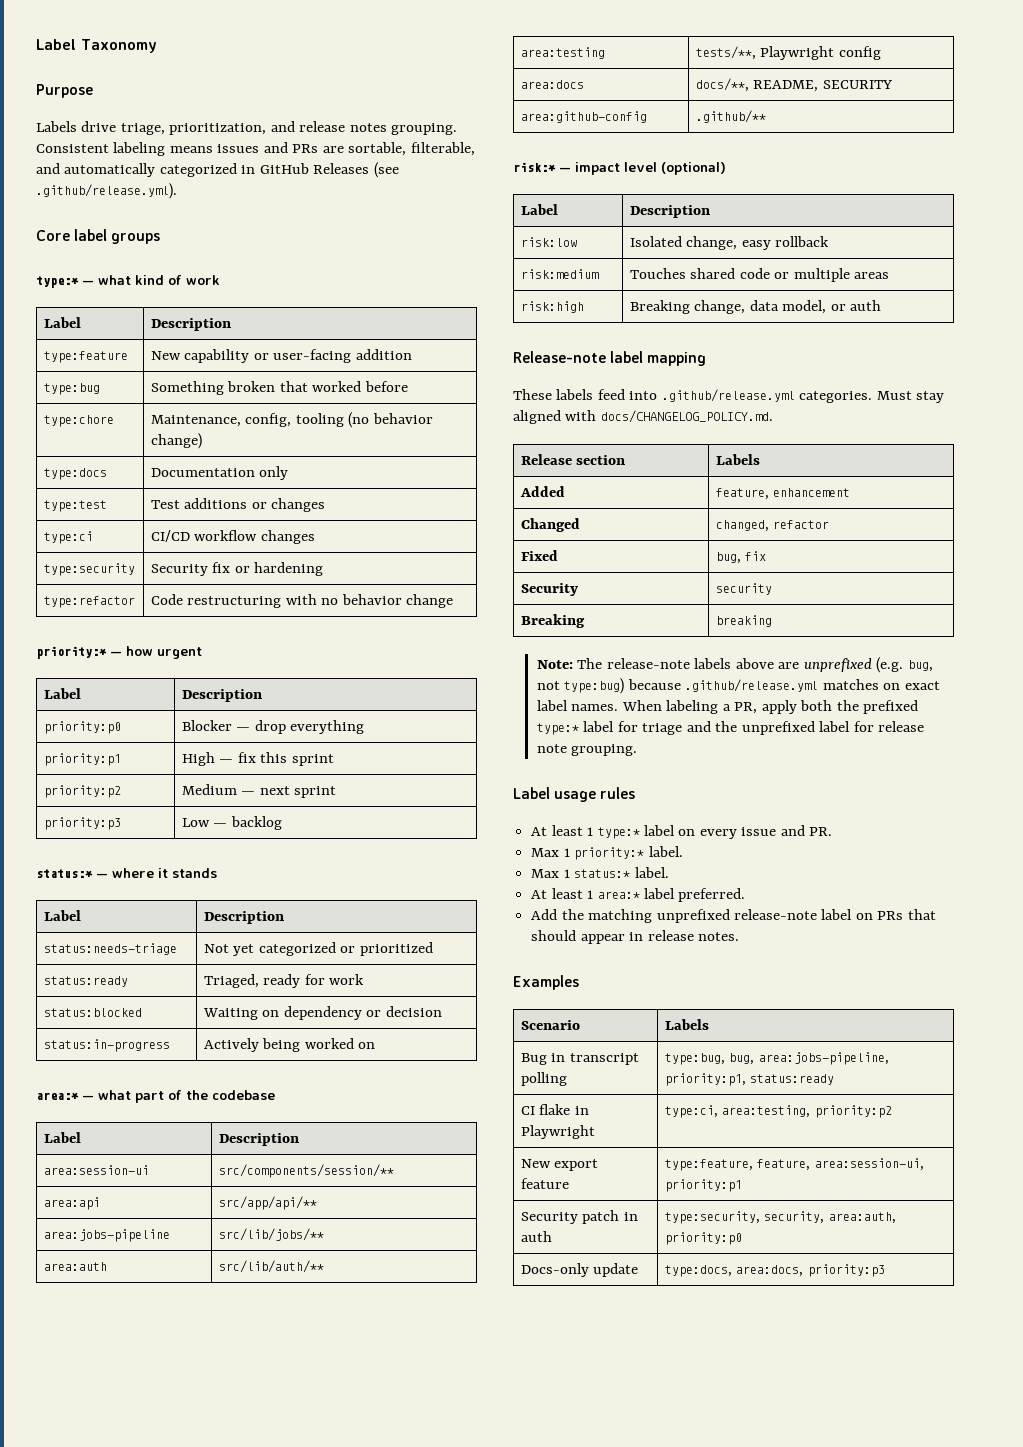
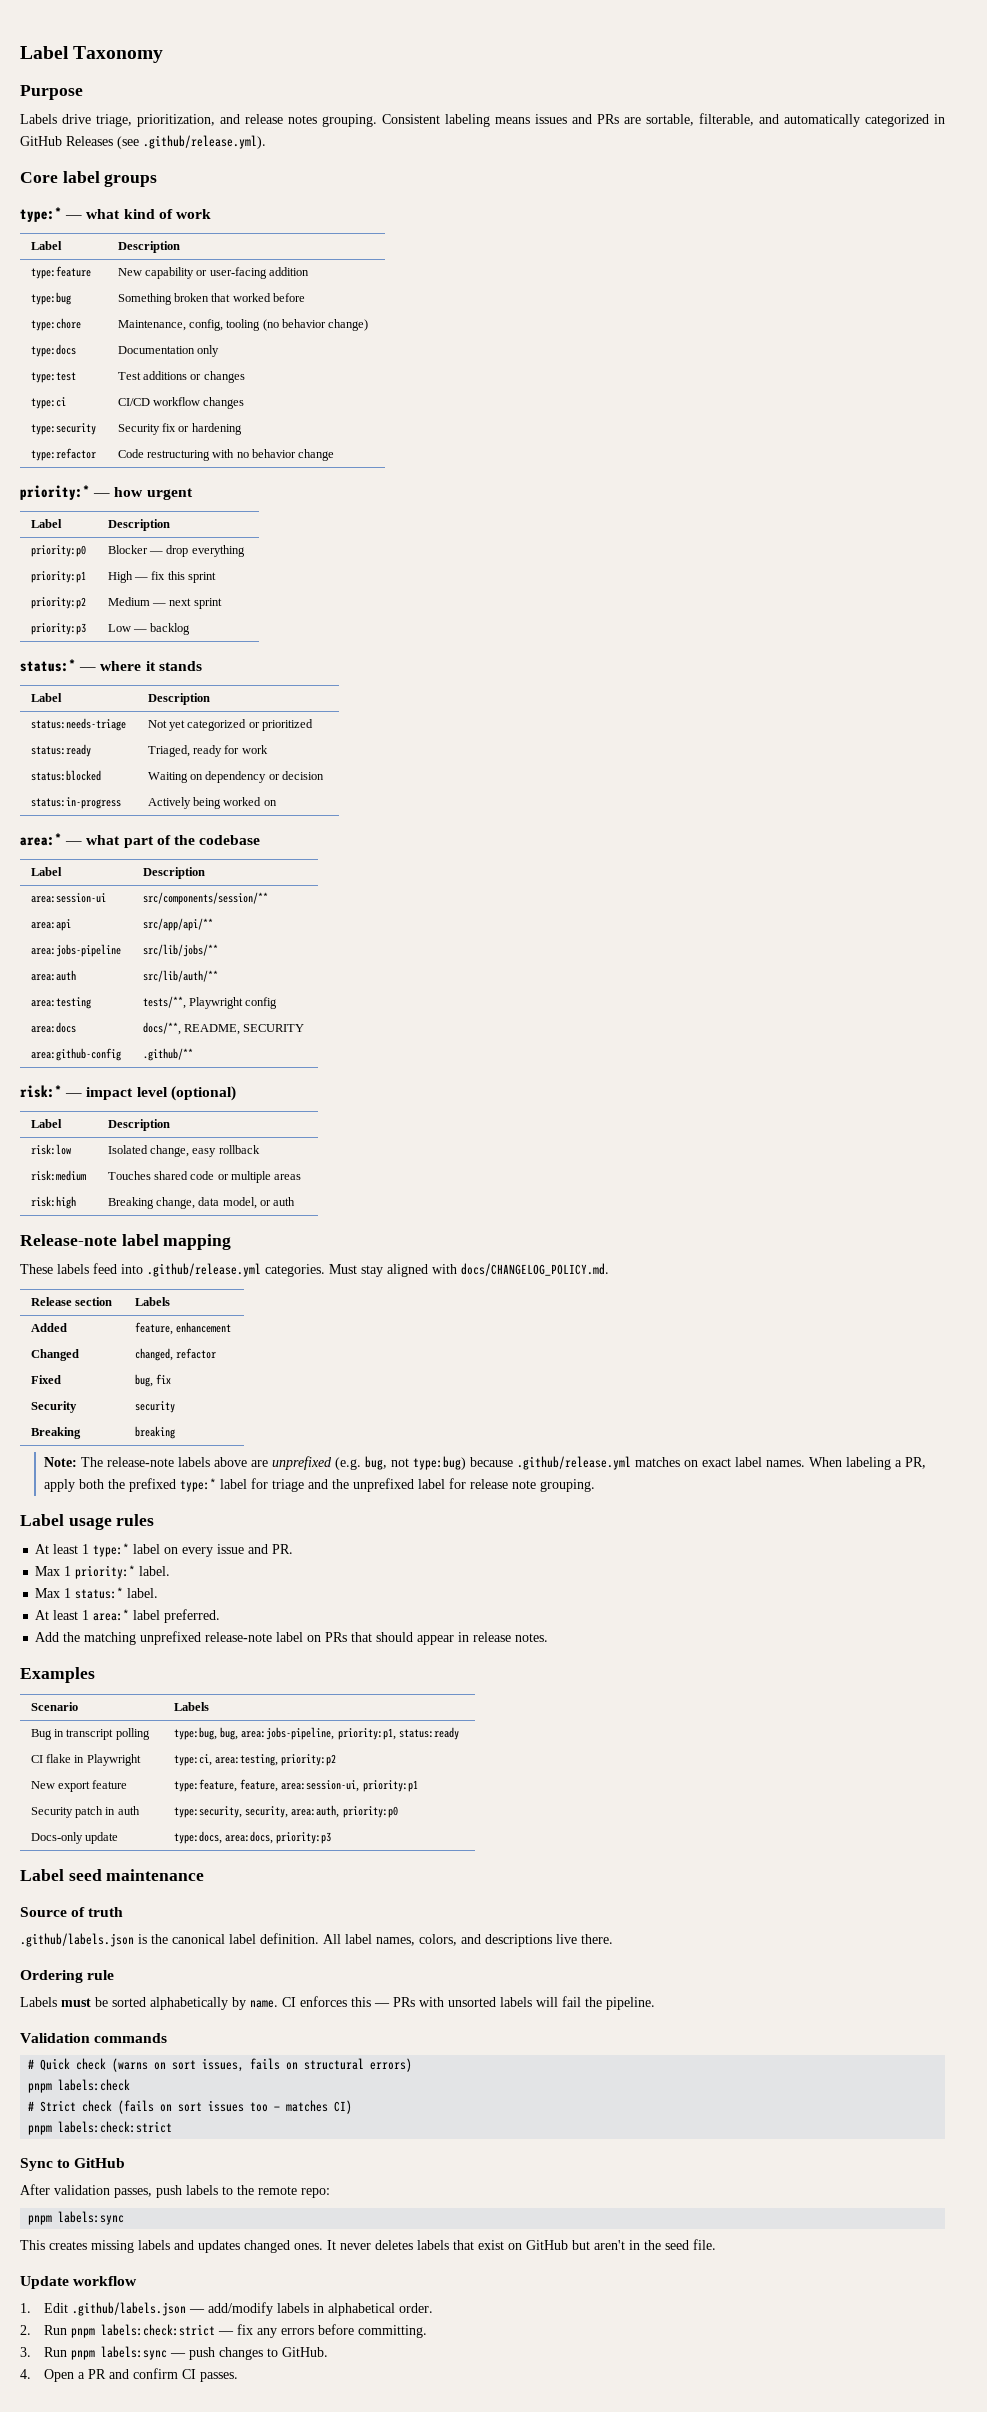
(885, 1270) none -> [20,1869,205,1881] [20,1907,124,1917] [20,1933,613,1947] [20,1970,115,1983] [20,1996,655,2010] [20,2033,168,2043] [28,2058,413,2072] [28,2079,131,2093] [28,2100,353,2114] [28,2121,173,2135] [20,2158,126,2171] [20,2184,330,2198] [28,2211,125,2225] [20,2239,716,2253] [20,2276,138,2289] [20,2302,434,2316] [20,2324,428,2338] [20,2346,329,2360] [20,2368,239,2382] // Label seed maintenance // Source of truth // .github/labels.json is the canonical label definition. All label names, colors, and descriptions live there. // Ordering rule // Labels must be sorted alphabetically by name. CI enforces this — PRs with unsorted labels will fail the pipeline. // Validation commands // # Quick check (warns on sort issues, fails on structural errors) // pnpm labels:check // # Strict check (fails on sort issues too — matches CI) // pnpm labels:check:strict // Sync to GitHub // After validation passes, push labels to the remote repo: // pnpm labels:sync // This creates missing labels and updates changed ones. It never deletes labels that exist on GitHub but aren't in the seed file. // Update workflow // 1. Edit .github/labels.json — add/modify labels in alphabetical order. // 2. Run pnpm labels:check:strict — fix any errors before committing. // 3. Run pnpm labels:sync — push changes to GitHub. // 4. Open a PR and confirm CI passes.

